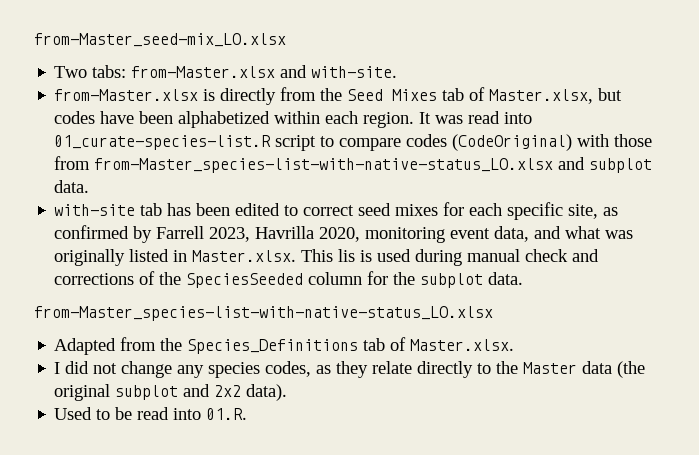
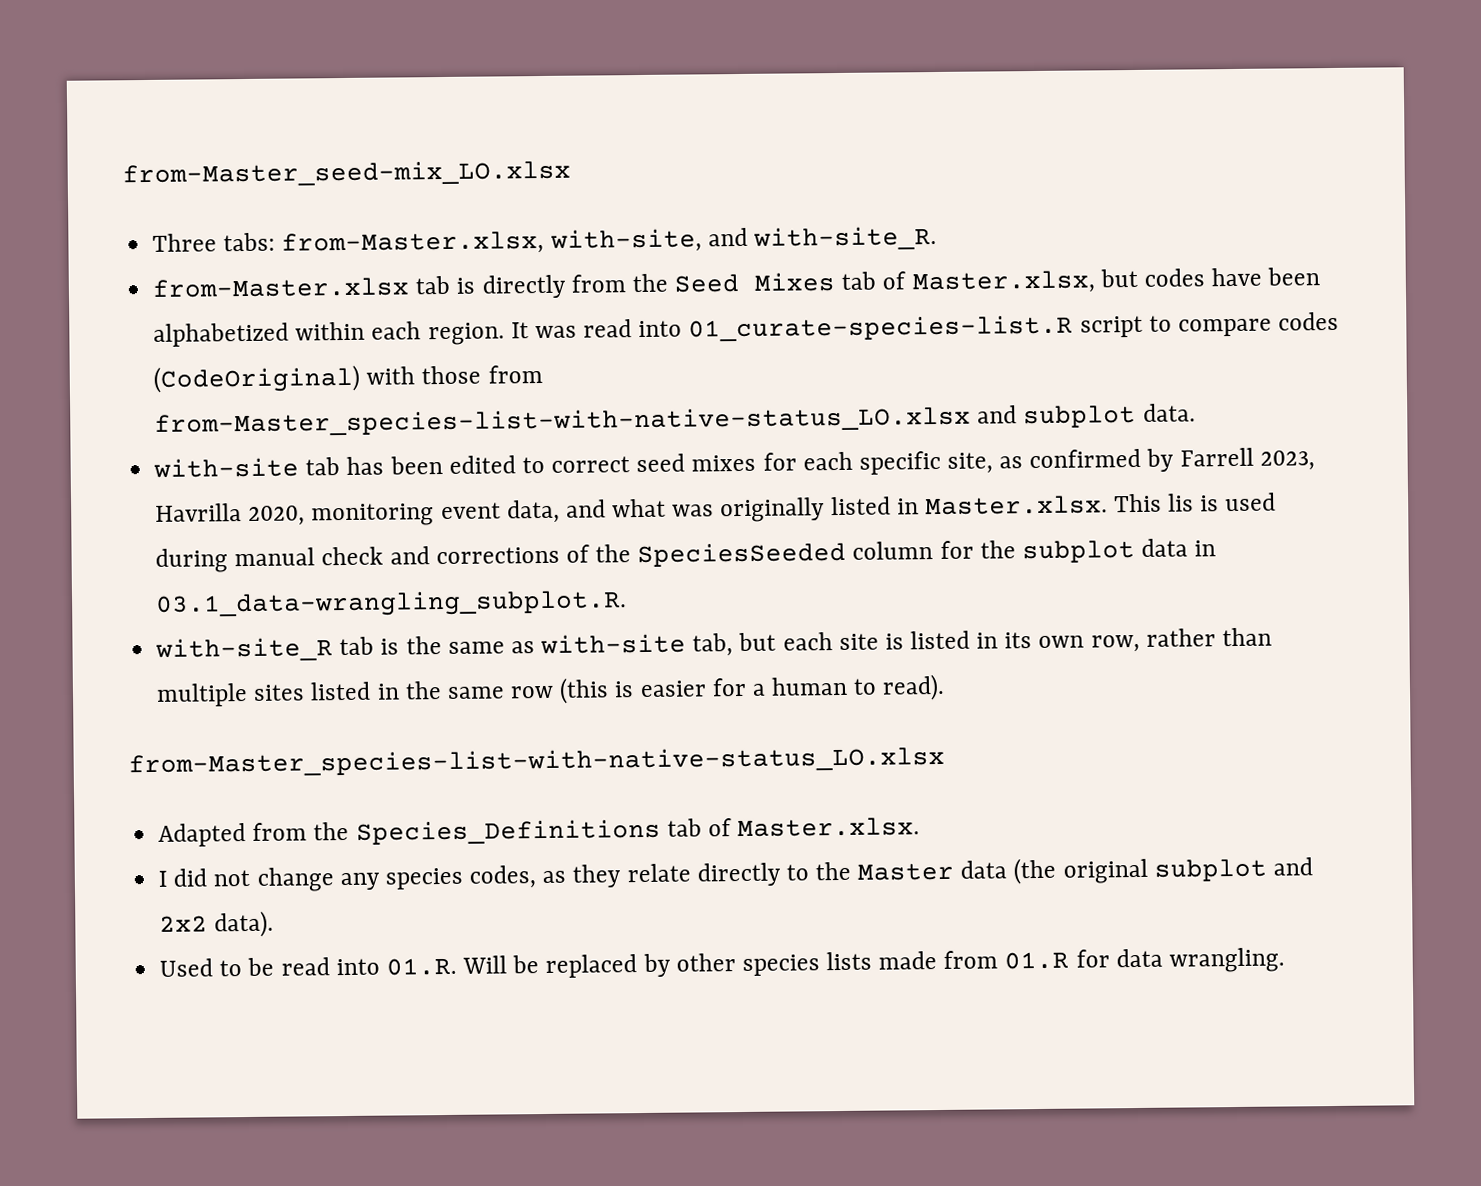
[54,65,398,78] [54,89,199,101] Two tabs: from-Master.xlsx and with-site. // from-Master.xlsx -> [152,225,937,256] [152,275,451,298] Three tabs: from-Master.xlsx, with-site, and with-site_R. // from-Master.xlsx tab
[488,272,524,285] data. -> [1141,538,1217,557] [155,589,628,618] [155,627,1272,662] [156,673,946,707] data in 03.1_data-wrangling_subplot.R. // with-site_R tab is the same as with-site tab, but each site is listed in its own row, rather than multiple sites listed in the same row (this is easier for a human to read).
(248, 414) none -> [462,947,1285,978] Will be replaced by other species lists made from 01.R for data wrangling.

